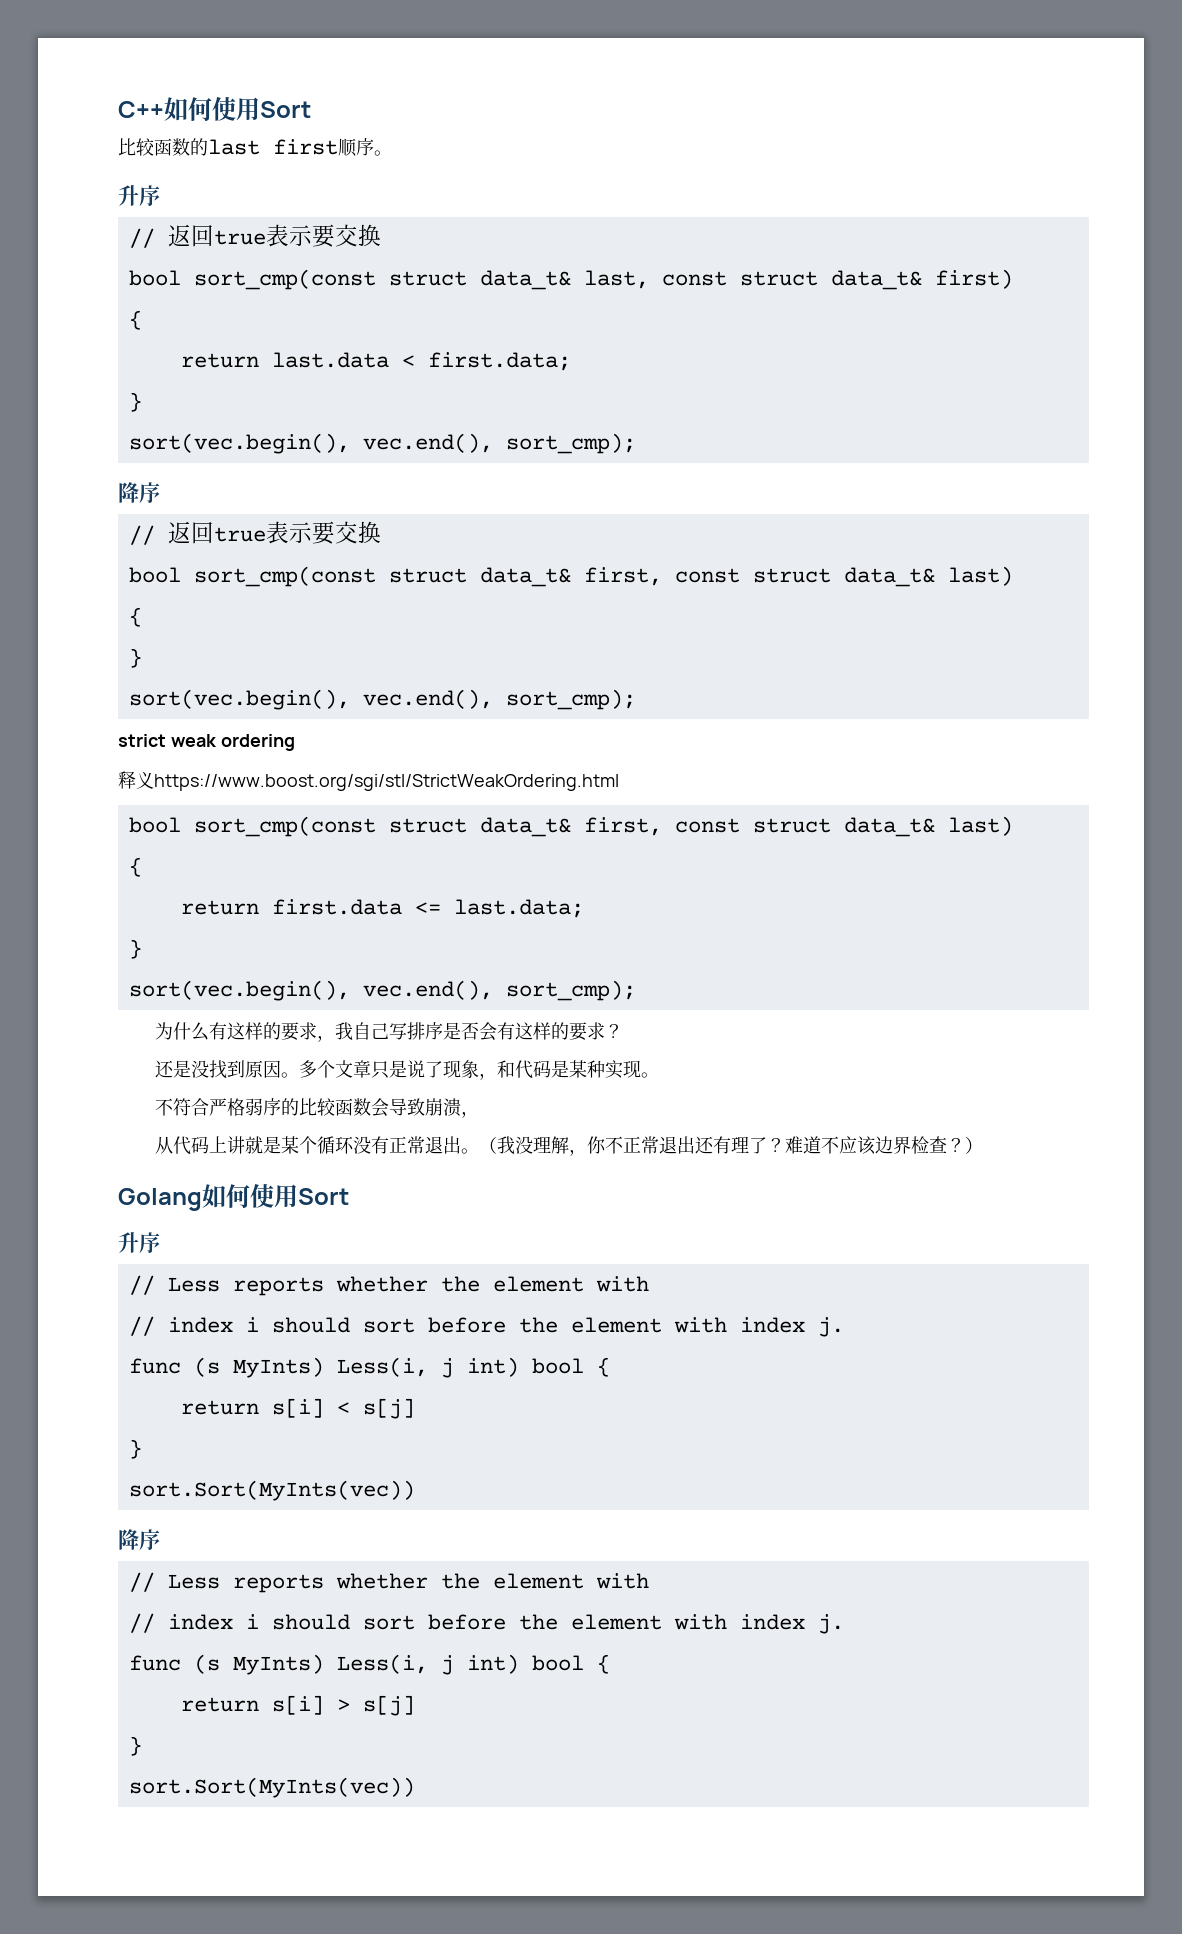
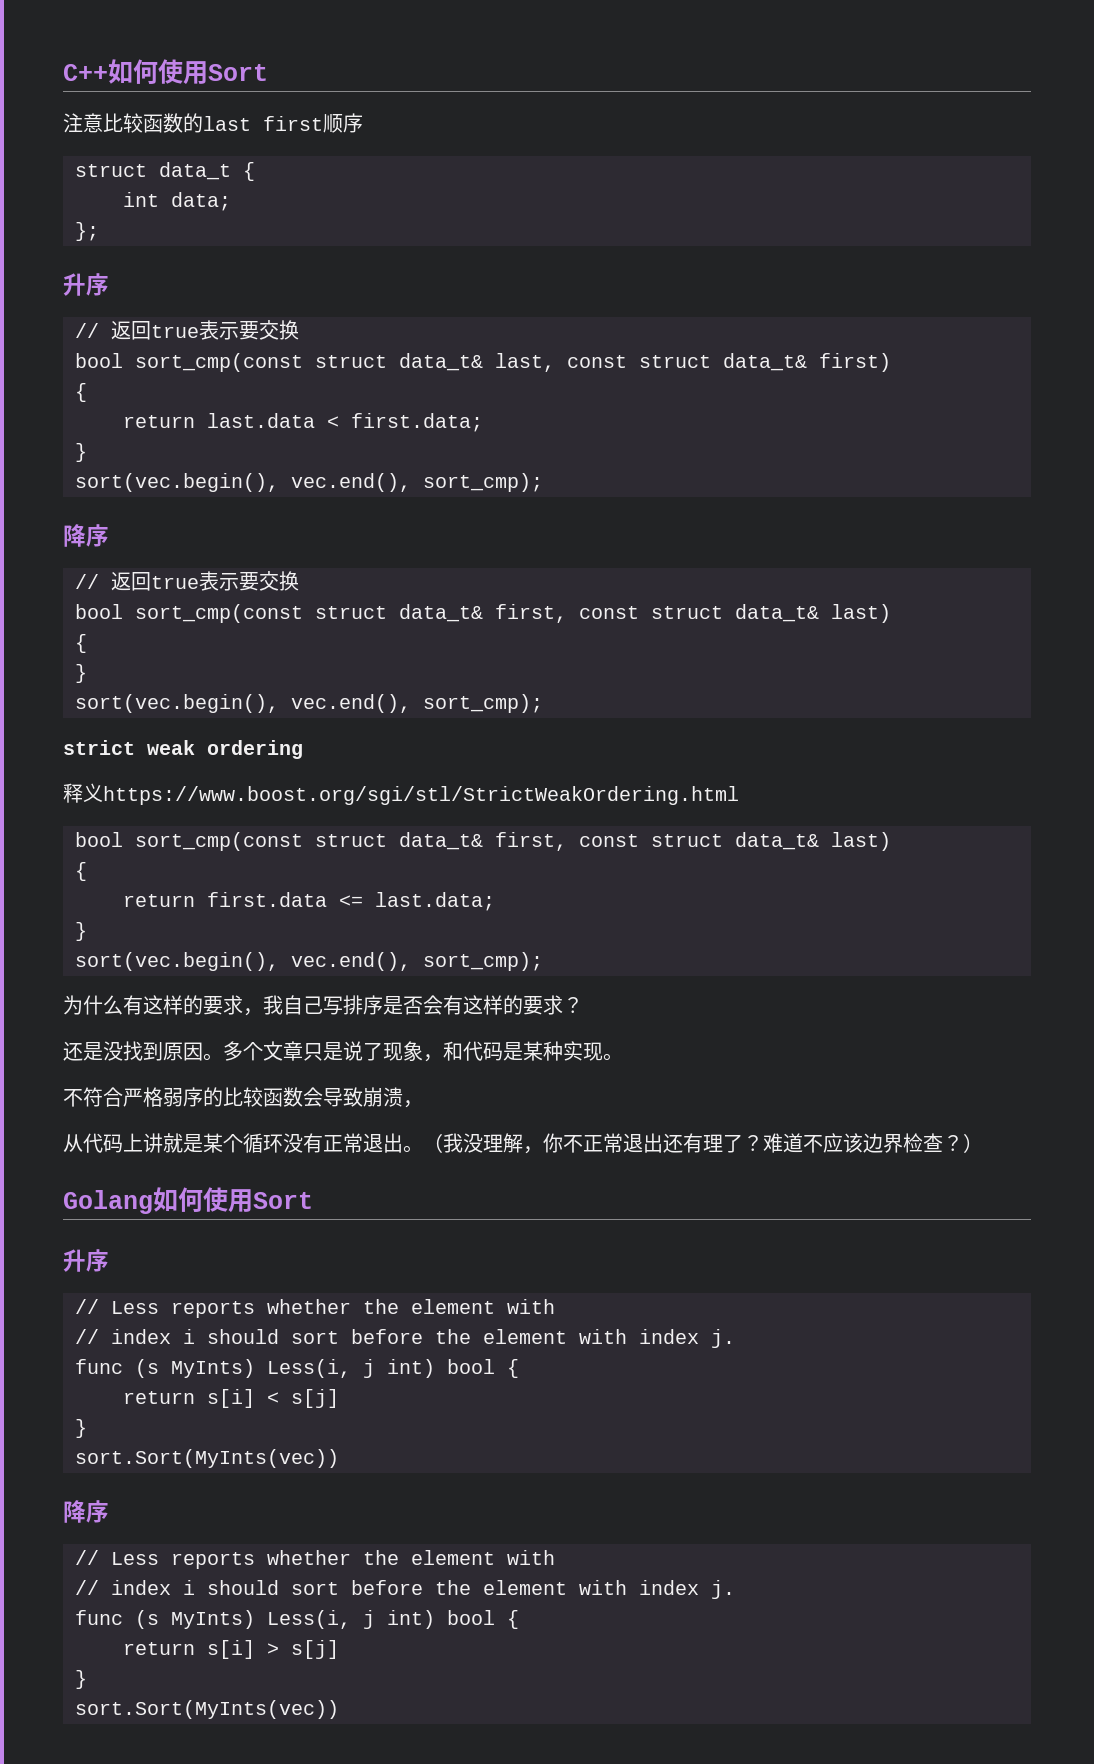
(311, 109) none -> [63,113,103,133] 注意
[374,150,392,156] 。 -> [75,162,255,181] [123,192,231,211] [75,222,99,241] // struct data_t { // int data; // };

